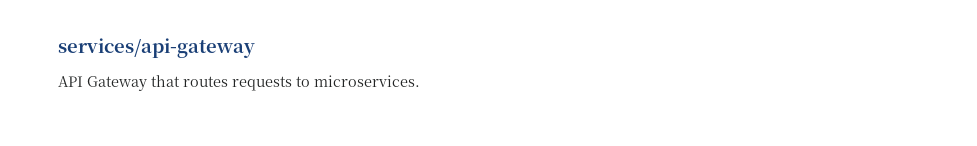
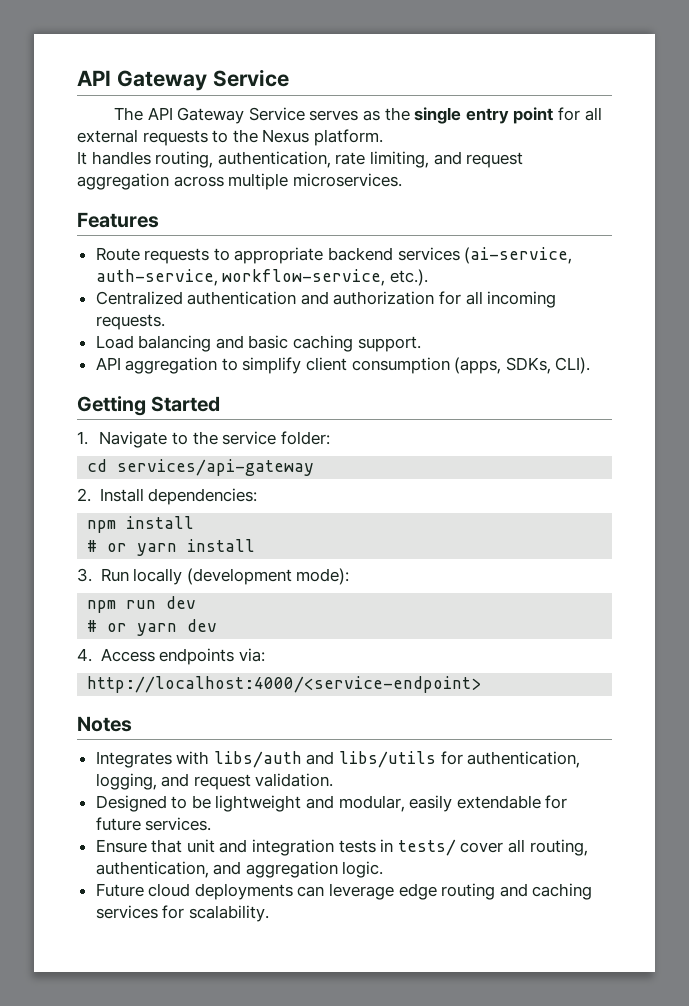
[58,38,255,58] [58,75,420,91] services/api-gateway // API Gateway that routes requests to microservices. -> [77,69,289,91] [114,107,602,124] [77,129,383,146] [77,151,524,168] [77,173,402,190] [77,212,159,228] [95,247,573,264] [95,269,428,286] [95,291,557,308] [95,314,165,330] [95,335,421,352] [95,357,591,374] [77,396,221,416] [77,431,330,448] [87,459,315,476] [77,488,258,505] [87,516,195,533] [87,539,256,556] [77,568,350,585] [87,596,197,613] [87,619,218,636] [77,648,265,665] [87,676,482,693] [77,716,132,732] [95,751,581,768] [95,773,334,790] [95,795,568,812] [95,817,212,831] [95,839,588,856] [95,861,384,878] [95,883,593,900] [95,905,269,922] API Gateway Service // The API Gateway Service serves as the single entry point for all external requests to the Nexus platform. // It handles routing, authentication, rate limiting, and request aggregation across multiple microservices. // Features // Route requests to appropriate backend services (ai-service, auth-service, workflow-service, etc.). // Centralized authentication and authorization for all incoming requests. // Load balancing and basic caching support. // API aggregation to simplify client consumption (apps, SDKs, CLI). // Getting Started // 1. Navigate to the service folder: // cd services/api-gateway // 2. Install dependencies: // npm install // # or yarn install // 3. Run locally (development mode): // npm run dev // # or yarn dev // 4. Access endpoints via: // http://localhost:4000/<service-endpoint> // Notes // Integrates with libs/auth and libs/utils for authentication, logging, and request validation. // Designed to be lightweight and modular, easily extendable for future services. // Ensure that unit and integration tests in tests/ cover all routing, authentication, and aggregation logic. // Future cloud deployments can leverage edge routing and caching services for scalability.

